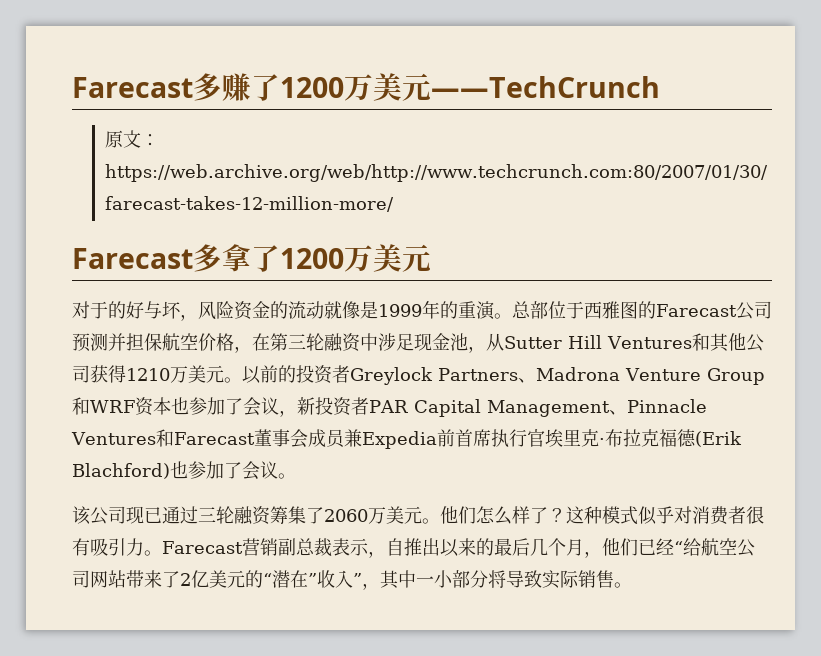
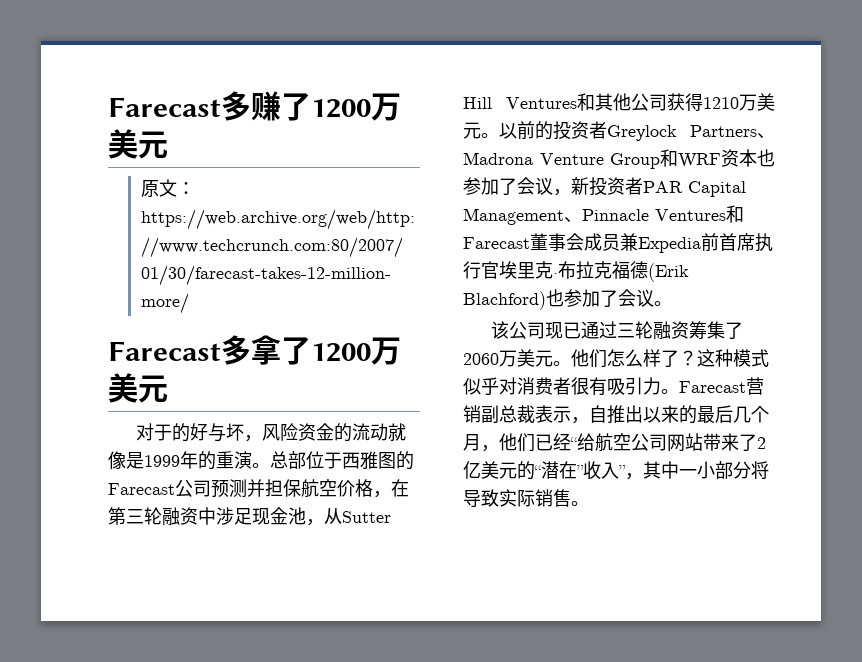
[431,76,660,98] ——TechCrunch -> (168, 145) none

